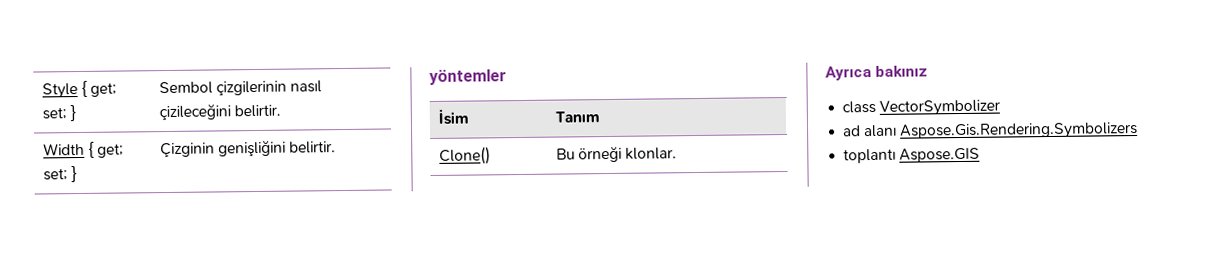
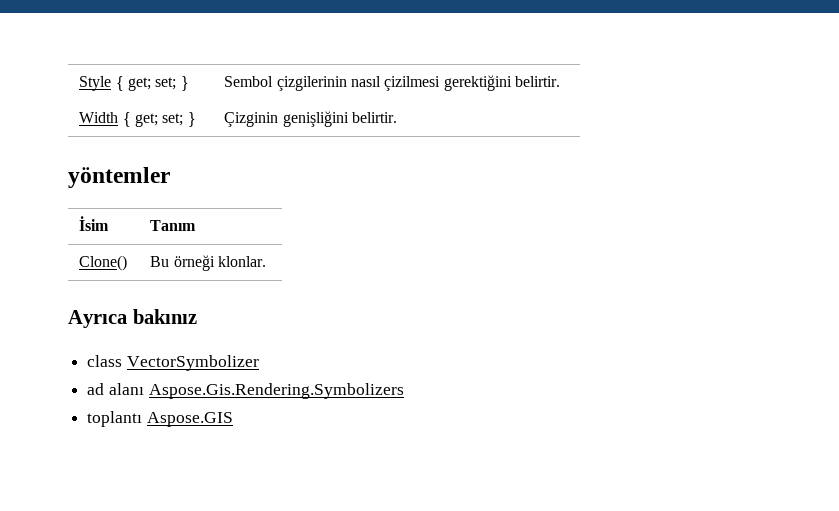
[158,103,231,121] çizileceğini -> [384,75,512,91] çizilmesi gerektiğini

